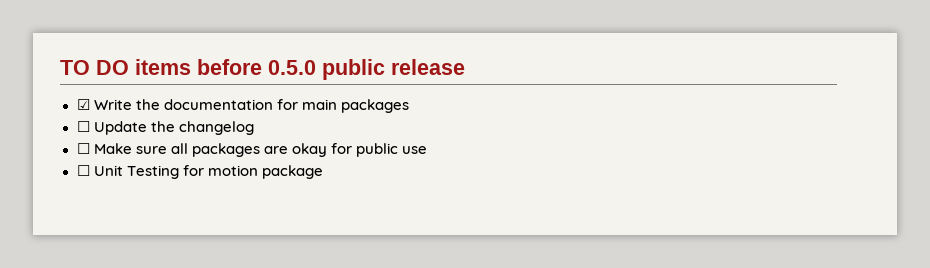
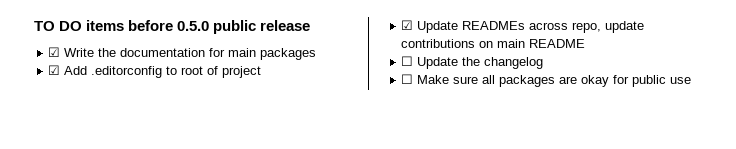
(409, 106) none -> [48,65,262,78] [401,20,645,33] [401,39,586,48] // ☑ Add .editorconfig to root of project // ☑ Update READMEs across repo, update contributions on main README
[76,165,323,179] // ☐ Unit Testing for motion package -> (692, 80) none

